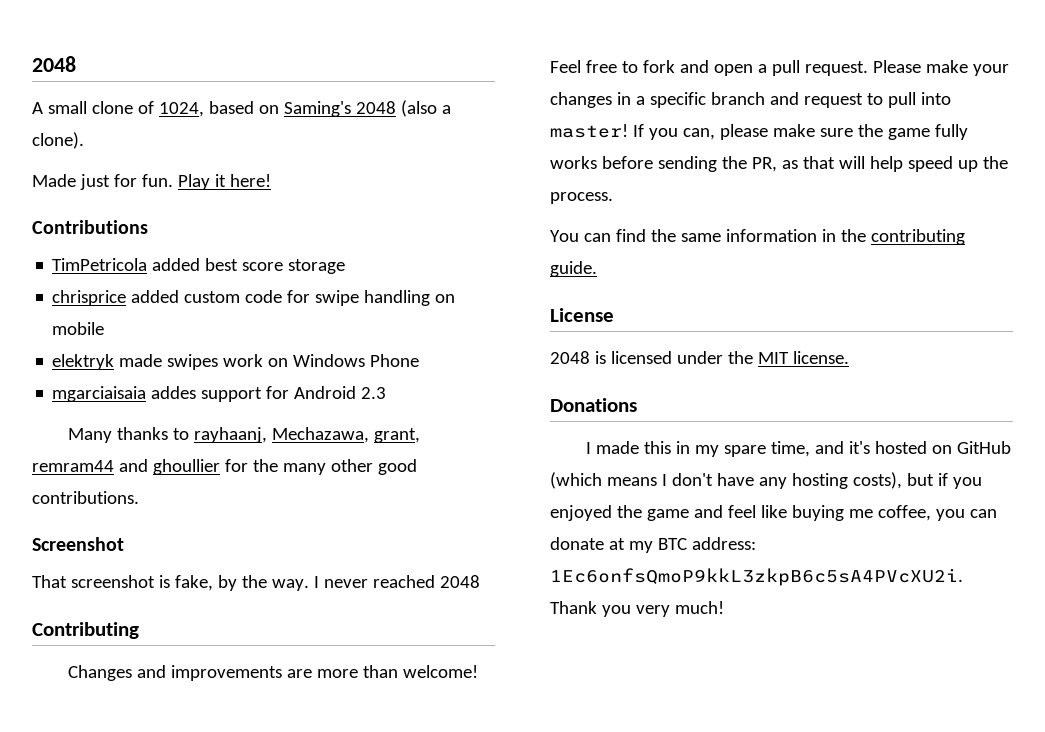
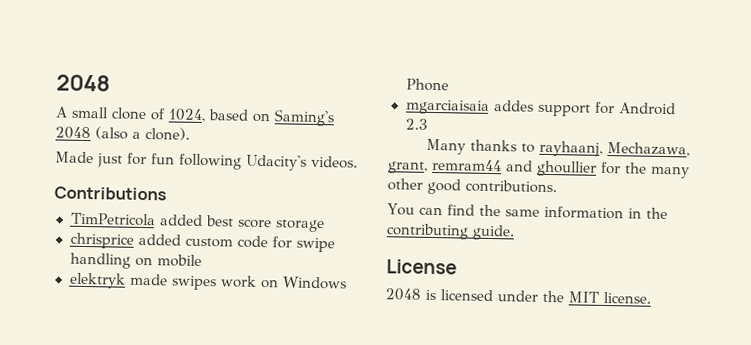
[141,174,271,190] fun. Play it here! -> [151,153,358,171] fun following Udacity's videos.
[32,537,124,551] [32,575,480,591] [32,622,139,639] [67,665,478,681] [550,60,1009,76] [550,92,951,108] [550,124,968,140] [550,156,1008,172] [550,192,613,204] // Screenshot // That screenshot is fake, by the way. I never reached 2048 // Contributing // Changes and improvements are more than welcome! Feel free to fork and open a pull request. Please make your changes in a specific branch and request to pull into master! If you can, please make sure the game fully works before sending the PR, as that will help speed up the process. -> (557, 186) none
[550,398,637,412] [585,441,1011,457] [550,472,982,489] [550,505,997,521] [550,537,756,553] [550,568,963,586] [550,601,724,617] // Donations // I made this in my spare time, and it's hosted on GitHub (which means I don't have any hosting costs), but if you enjoyed the game and feel like buying me coffee, you can donate at my BTC address: 1Ec6onfsQmoP9kkL3zkpB6c5sA4PVcXU2i. Thank you very much! -> (651, 297) none

